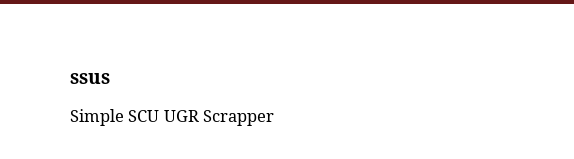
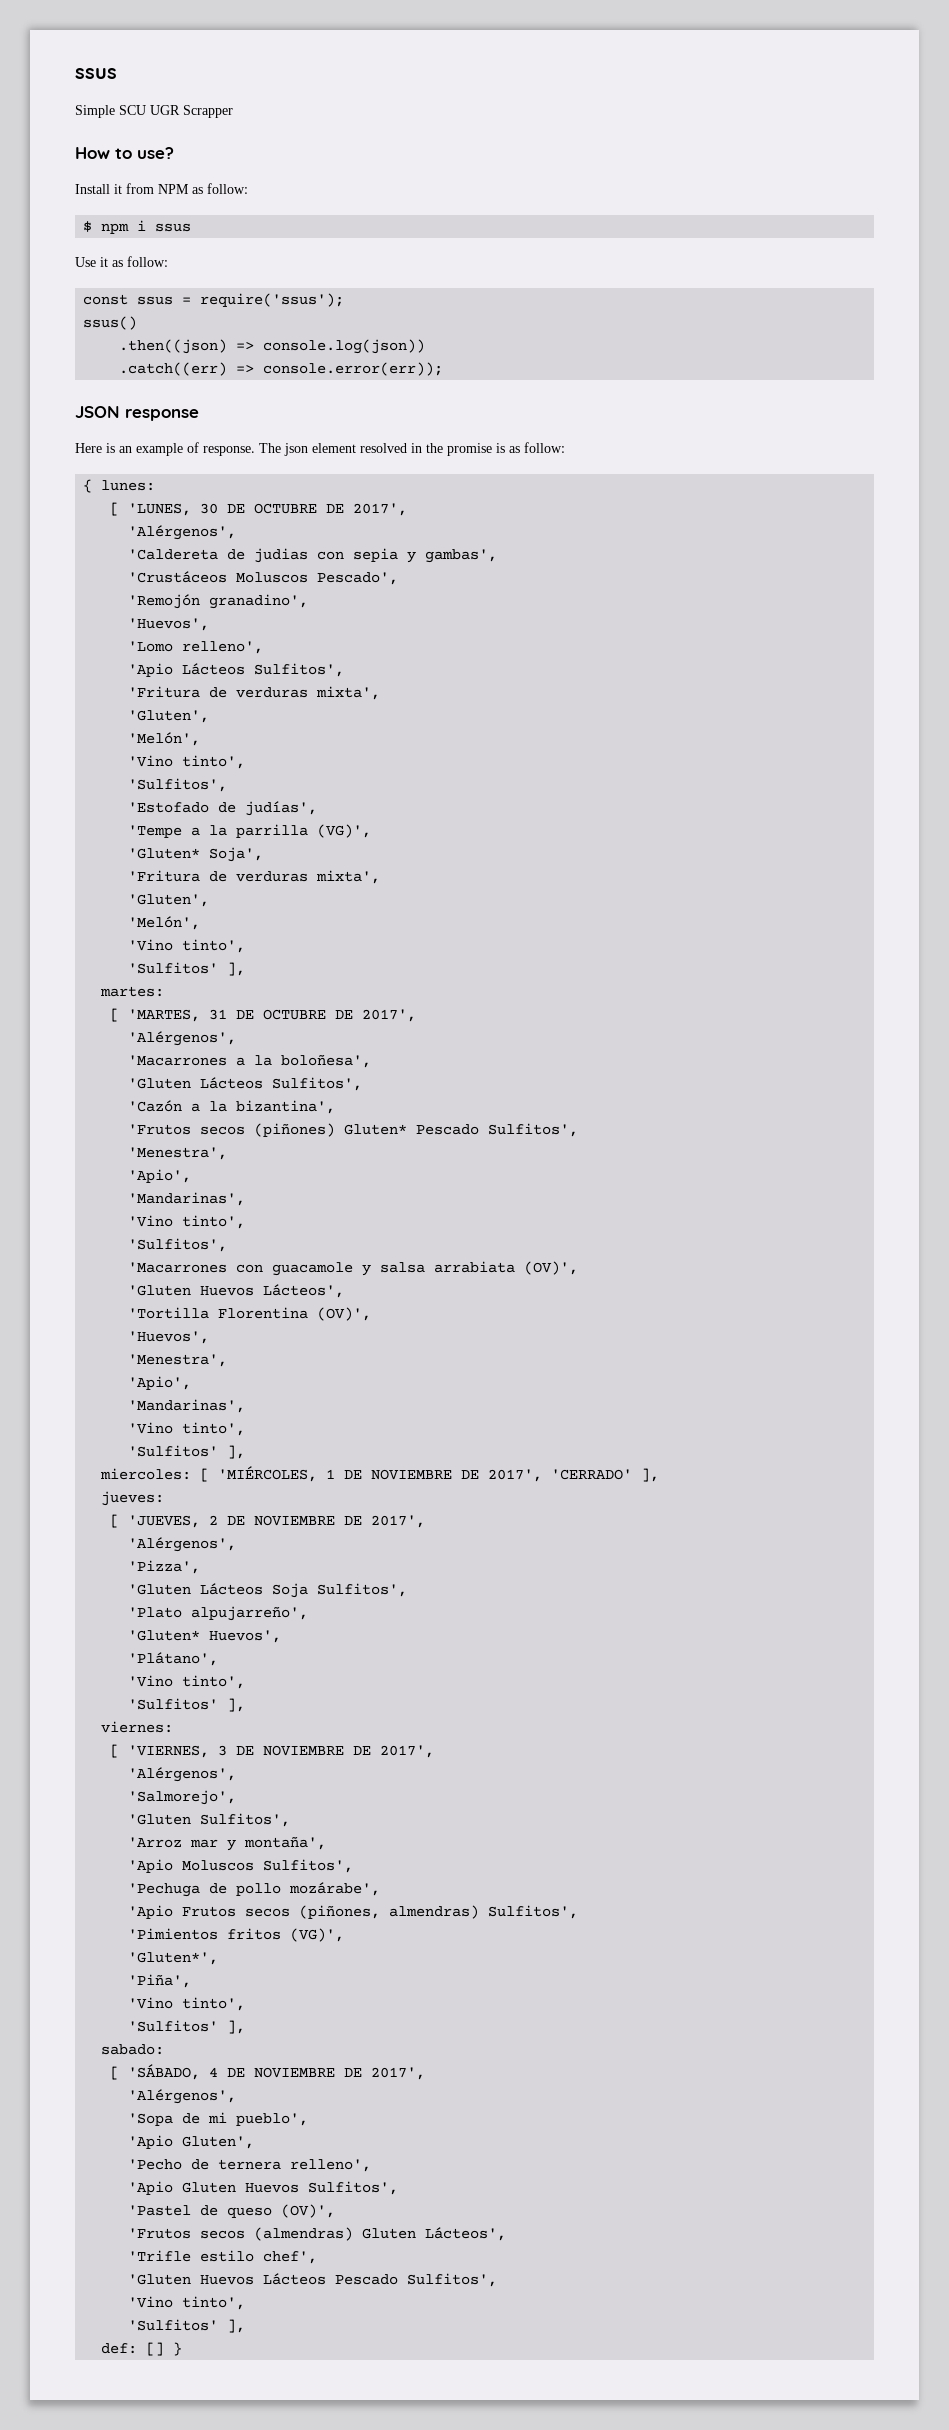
(275, 118) none -> [75,147,174,159] [75,183,248,194] [83,220,192,234] [75,256,168,267] [83,293,345,307] [83,316,138,330] [119,339,426,354] [119,362,444,376] [75,406,199,421] [75,442,565,456] [83,479,156,493] [110,502,408,516] [128,525,237,540] [128,548,498,563] [128,571,399,585] [128,594,309,609] [128,618,210,631] [128,641,264,654] [128,663,345,677] [128,686,381,700] [128,710,210,723] [128,732,201,746] [128,755,246,769] [128,778,228,792] [128,801,318,816] [128,824,372,838] [128,847,264,862] [128,870,381,884] [128,894,210,907] [128,916,201,930] [128,939,246,953] [128,962,246,976] [100,986,165,997] [110,1008,417,1022] [128,1031,237,1046] [128,1054,372,1068] [128,1077,363,1091] [128,1100,336,1114] [128,1123,579,1137] [128,1147,228,1160] [128,1169,192,1183] [128,1192,246,1206] [128,1215,246,1229] [128,1238,228,1252] [128,1261,579,1276] [128,1284,345,1298] [128,1307,372,1321] [128,1331,210,1344] [128,1354,228,1367] [128,1376,192,1390] [128,1399,246,1413] [128,1422,246,1436] [128,1445,246,1459] [100,1466,660,1482] [101,1491,165,1506] [110,1514,426,1528] [128,1537,237,1552] [128,1560,201,1574] [128,1583,408,1598] [128,1606,309,1621] [128,1630,282,1643] [128,1652,219,1666] [128,1675,246,1689] [128,1698,246,1712] [101,1721,174,1733] [110,1744,435,1758] [128,1767,237,1782] [128,1790,237,1805] [128,1813,291,1827] [128,1836,327,1851] [128,1859,354,1873] [128,1882,381,1897] [128,1905,579,1919] [128,1928,345,1942] [128,1952,219,1965] [128,1974,192,1988] [128,1997,246,2011] [128,2020,246,2034] [101,2044,165,2055] [110,2064,426,2080] [128,2089,237,2104] [128,2112,309,2126] [128,2135,255,2149] [128,2159,372,2172] [128,2181,399,2195] [128,2204,336,2218] [128,2227,507,2241] [128,2250,318,2264] [128,2273,498,2287] [128,2296,246,2310] [128,2319,246,2333] [101,2342,183,2356] // How to use? // Install it from NPM as follow: // $ npm i ssus // Use it as follow: // const ssus = require('ssus'); // ssus() // .then((json) => console.log(json)) // .catch((err) => console.error(err)); // JSON response // Here is an example of response. The json element resolved in the promise is as follow: // { lunes: // [ 'LUNES, 30 DE OCTUBRE DE 2017', // 'Alérgenos', // 'Caldereta de judias con sepia y gambas', // 'Crustáceos Moluscos Pescado', // 'Remojón granadino', // 'Huevos', // 'Lomo relleno', // 'Apio Lácteos Sulfitos', // 'Fritura de verduras mixta', // 'Gluten', // 'Melón', // 'Vino tinto', // 'Sulfitos', // 'Estofado de judías', // 'Tempe a la parrilla (VG)', // 'Gluten* Soja', // 'Fritura de verduras mixta', // 'Gluten', // 'Melón', // 'Vino tinto', // 'Sulfitos' ], // martes: // [ 'MARTES, 31 DE OCTUBRE DE 2017', // 'Alérgenos', // 'Macarrones a la boloñesa', // 'Gluten Lácteos Sulfitos', // 'Cazón a la bizantina', // 'Frutos secos (piñones) Gluten* Pescado Sulfitos', // 'Menestra', // 'Apio', // 'Mandarinas', // 'Vino tinto', // 'Sulfitos', // 'Macarrones con guacamole y salsa arrabiata (OV)', // 'Gluten Huevos Lácteos', // 'Tortilla Florentina (OV)', // 'Huevos', // 'Menestra', // 'Apio', // 'Mandarinas', // 'Vino tinto', // 'Sulfitos' ], // miercoles: [ 'MIÉRCOLES, 1 DE NOVIEMBRE DE 2017', 'CERRADO' ], // jueves: // [ 'JUEVES, 2 DE NOVIEMBRE DE 2017', // 'Alérgenos', // 'Pizza', // 'Gluten Lácteos Soja Sulfitos', // 'Plato alpujarreño', // 'Gluten* Huevos', // 'Plátano', // 'Vino tinto', // 'Sulfitos' ], // viernes: // [ 'VIERNES, 3 DE NOVIEMBRE DE 2017', // 'Alérgenos', // 'Salmorejo', // 'Gluten Sulfitos', // 'Arroz mar y montaña', // 'Apio Moluscos Sulfitos', // 'Pechuga de pollo mozárabe', // 'Apio Frutos secos (piñones, almendras) Sulfitos', // 'Pimientos fritos (VG)', // 'Gluten*', // 'Piña', // 'Vino tinto', // 'Sulfitos' ], // sabado: // [ 'SÁBADO, 4 DE NOVIEMBRE DE 2017', // 'Alérgenos', // 'Sopa de mi pueblo', // 'Apio Gluten', // 'Pecho de ternera relleno', // 'Apio Gluten Huevos Sulfitos', // 'Pastel de queso (OV)', // 'Frutos secos (almendras) Gluten Lácteos', // 'Trifle estilo chef', // 'Gluten Huevos Lácteos Pescado Sulfitos', // 'Vino tinto', // 'Sulfitos' ], // def: [] }

